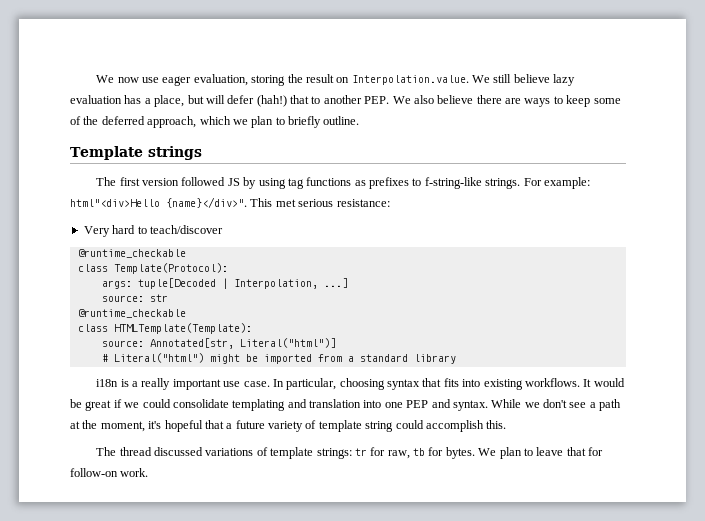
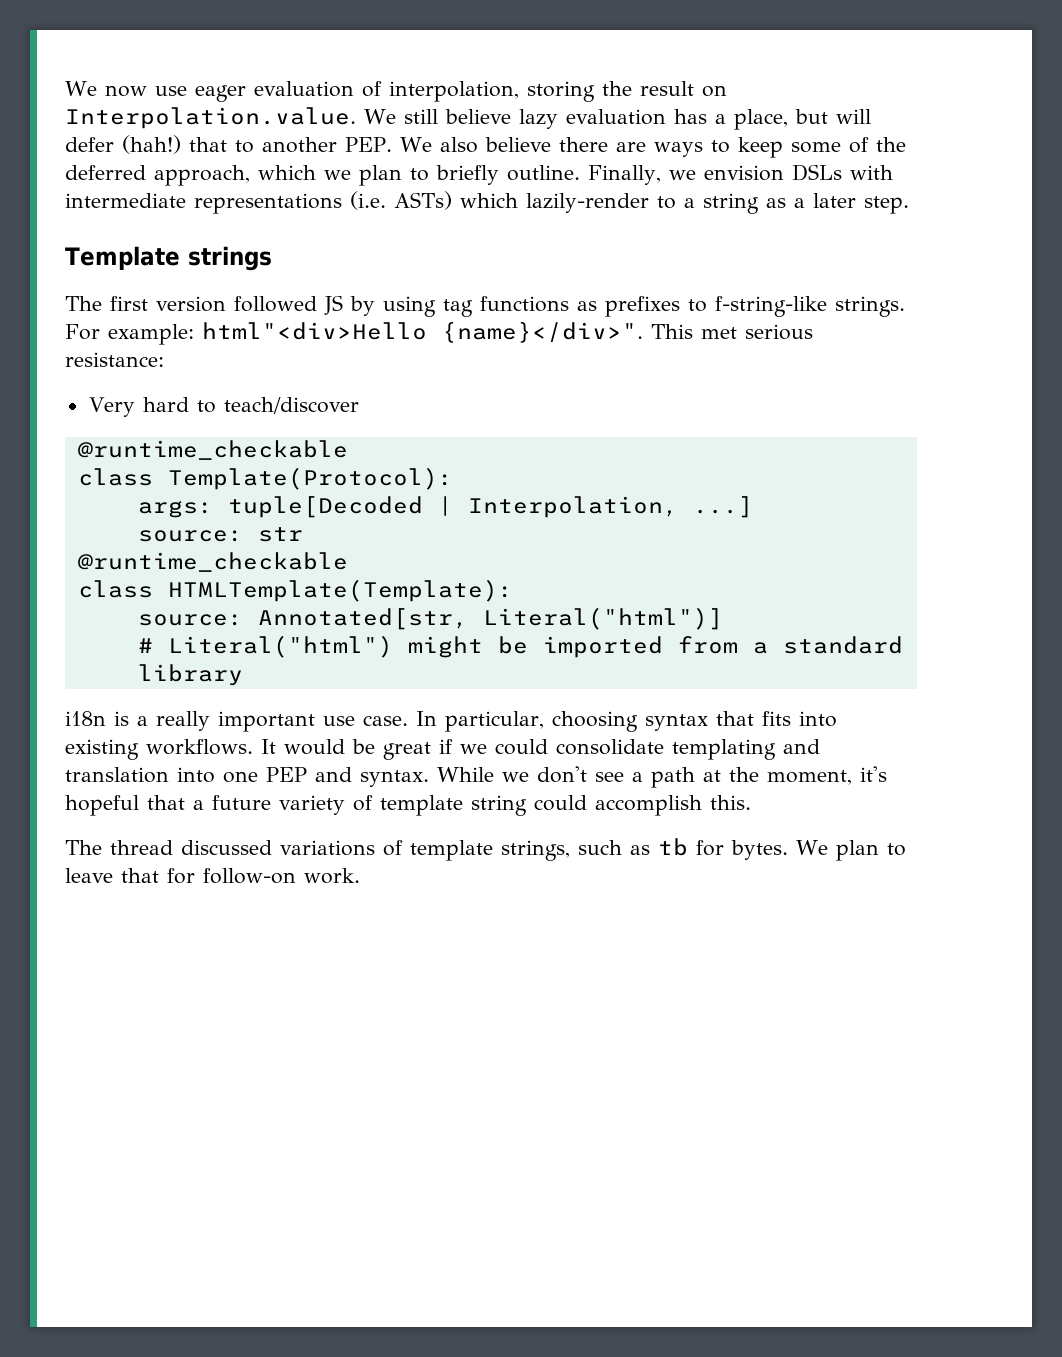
[193,74,248,86] evaluation, -> [253,81,519,102] evaluation of interpolation,
(360, 120) none -> [588,164,893,185] [65,191,909,214] Finally, we envision DSLs with intermediate representations (i.e. ASTs) which lazily-render to a string as a later step.
[316,447,410,459] strings: tr for raw, -> [501,840,650,861] strings, such as

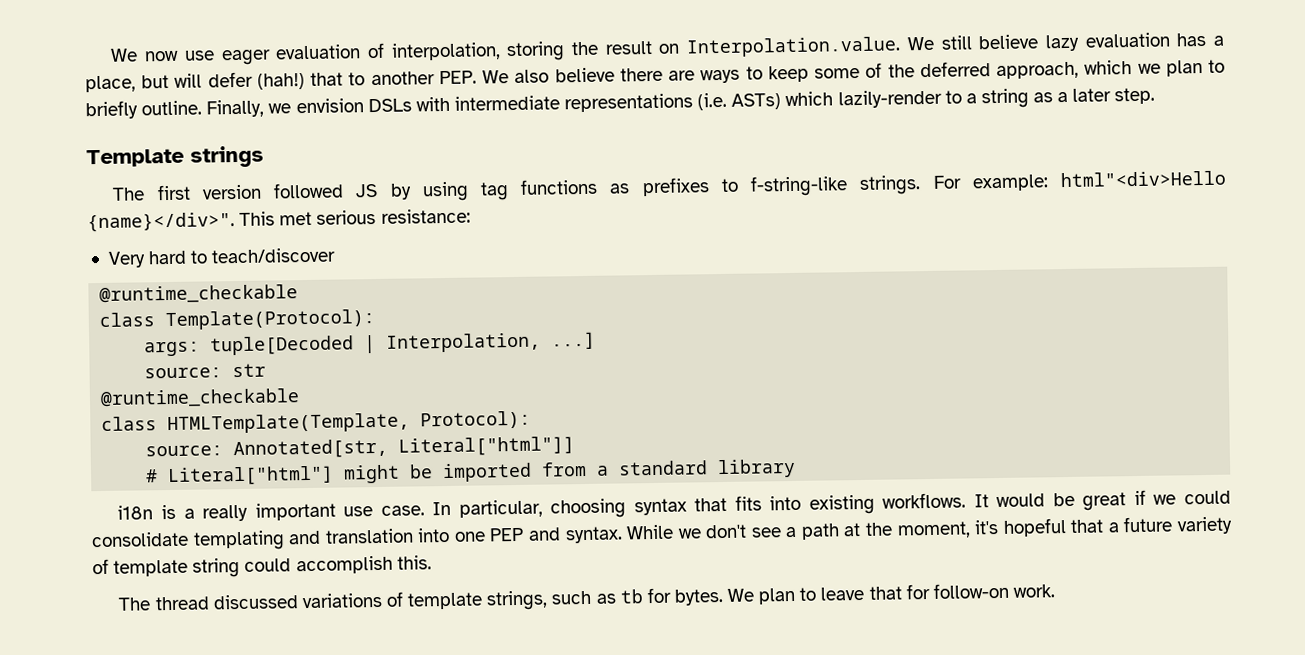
[167,579,513,602] HTMLTemplate(Template): -> [167,410,532,435] HTMLTemplate(Template, Protocol):
[482,607,723,630] Literal("html")] -> [398,436,576,457] Literal["html"]]
[167,635,393,658] Literal("html") -> [167,465,335,487] Literal["html"]

